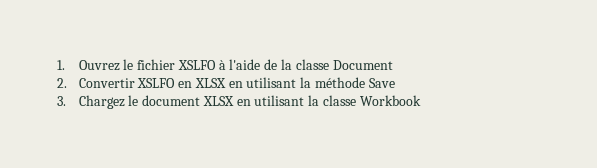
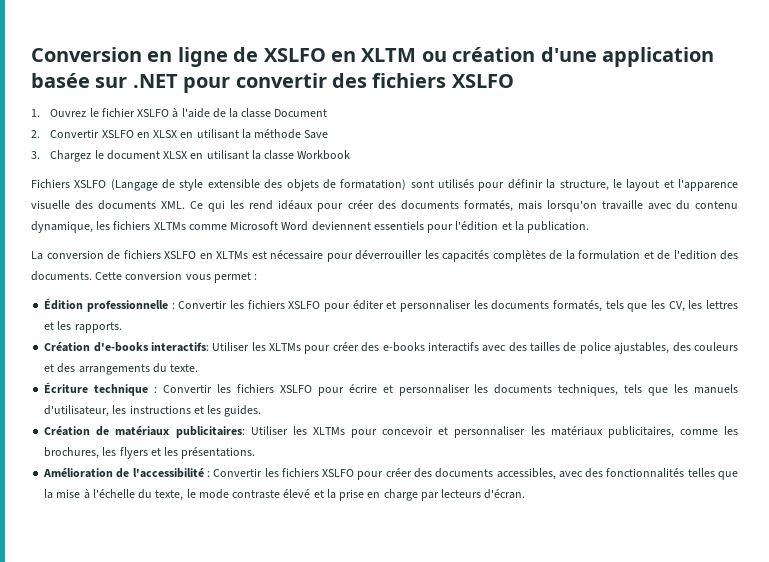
(57, 65) none -> [31,47,714,67] [31,73,514,93] Conversion en ligne de XSLFO en XLTM ou création d'une application basée sur .NET pour convertir des fichiers XSLFO //
(421, 100) none -> [31,179,738,191] [31,200,738,212] [31,221,590,233] [31,250,738,262] [31,271,258,283] [44,298,738,312] [44,321,122,333] [44,342,738,354] [44,363,199,375] [44,382,738,396] [44,405,262,417] [44,426,738,438] [44,447,256,459] [43,468,738,480] [44,489,526,501] // Fichiers XSLFO (Langage de style extensible des objets de formatation) sont utilisés pour définir la structure, le layout et l'apparence visuelle des documents XML. Ce qui les rend idéaux pour créer des documents formatés, mais lorsqu'on travaille avec du contenu dynamique, les fichiers XLTMs comme Microsoft Word deviennent essentiels pour l'édition et la publication. // La conversion de fichiers XSLFO en XLTMs est nécessaire pour déverrouiller les capacités complètes de la formulation et de l'edition des documents. Cette conversion vous permet : // Édition professionnelle : Convertir les fichiers XSLFO pour éditer et personnaliser les documents formatés, tels que les CV, les lettres et les rapports. // Création d'e-books interactifs: Utiliser les XLTMs pour créer des e-books interactifs avec des tailles de police ajustables, des couleurs et des arrangements du texte. // Écriture technique : Convertir les fichiers XSLFO pour écrire et personnaliser les documents techniques, tels que les manuels d'utilisateur, les instructions et les guides. // Création de matériaux publicitaires: Utiliser les XLTMs pour concevoir et personnaliser les matériaux publicitaires, comme les brochures, les flyers et les présentations. // Amélioration de l'accessibilité : Convertir les fichiers XSLFO pour créer des documents accessibles, avec des fonctionnalités telles que la mise à l'échelle du texte, le mode contraste élevé et la prise en charge par lecteurs d'écran.

